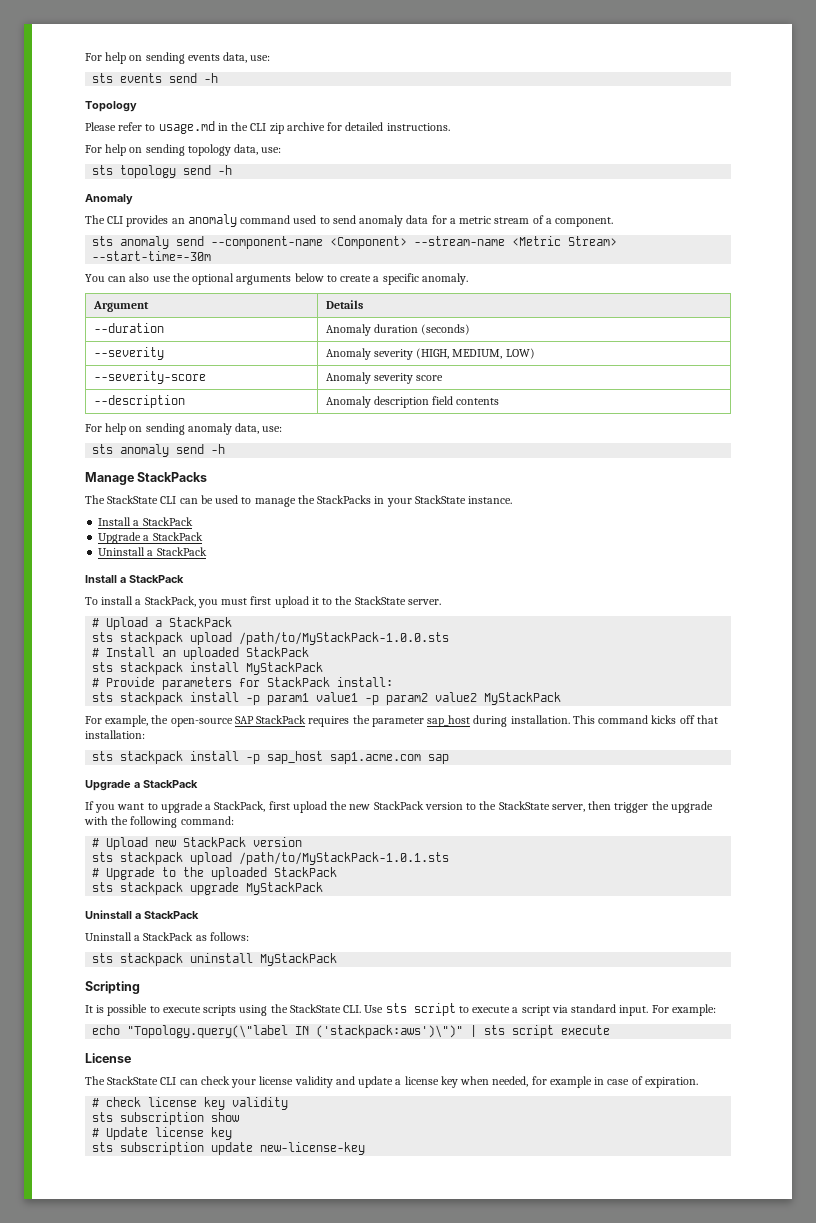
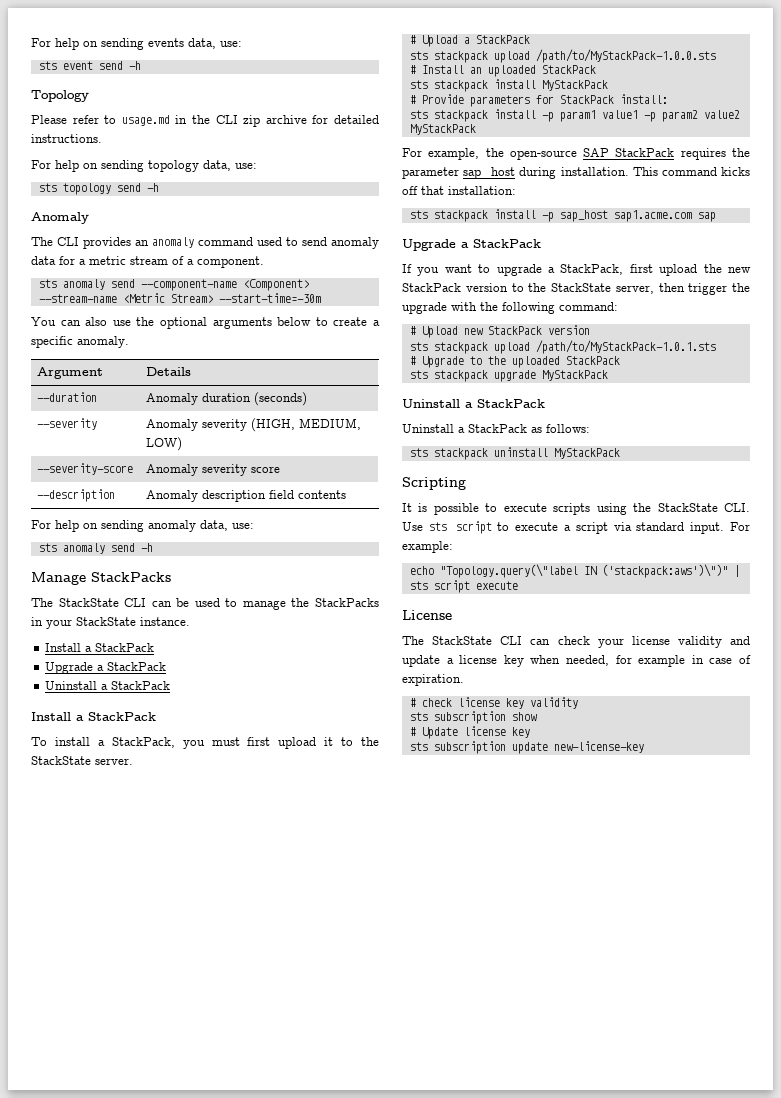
[120,73,163,83] events -> [62,61,93,70] event

